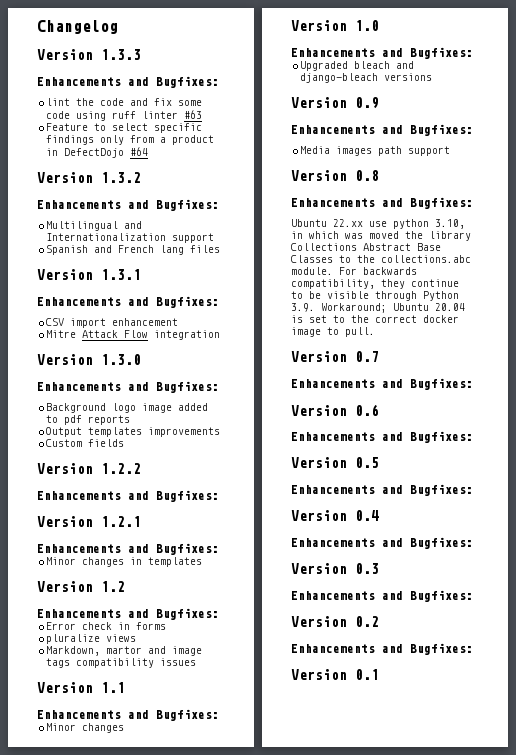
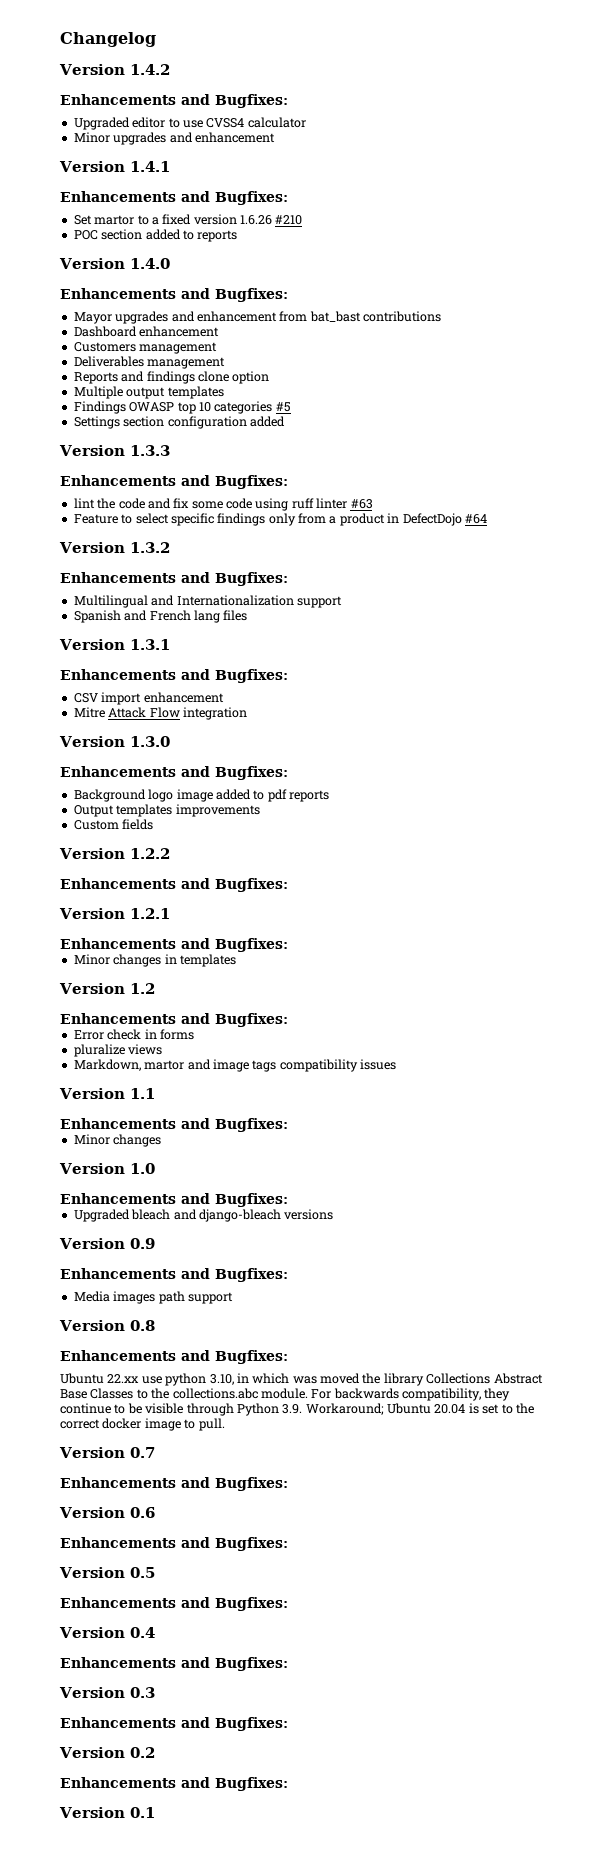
(118, 27) none -> [59,64,170,75] [60,94,288,108] [73,117,306,130] [73,132,275,145] [59,161,170,172] [60,191,288,205] [73,214,303,225] [73,229,238,242] [59,258,170,269] [60,288,288,302] [73,311,441,324] [73,326,220,337] [73,342,218,354] [73,356,226,369] [73,371,270,384] [73,386,224,399] [73,401,291,414] [73,416,285,429] // Version 1.4.2 // Enhancements and Bugfixes: // Upgraded editor to use CVSS4 calculator // Minor upgrades and enhancement // Version 1.4.1 // Enhancements and Bugfixes: // Set martor to a fixed version 1.6.26 #210 // POC section added to reports // Version 1.4.0 // Enhancements and Bugfixes: // Mayor upgrades and enhancement from bat_bast contributions // Dashboard enhancement // Customers management // Deliverables management // Reports and findings clone option // Multiple output templates // Findings OWASP top 10 categories #5 // Settings section configuration added

